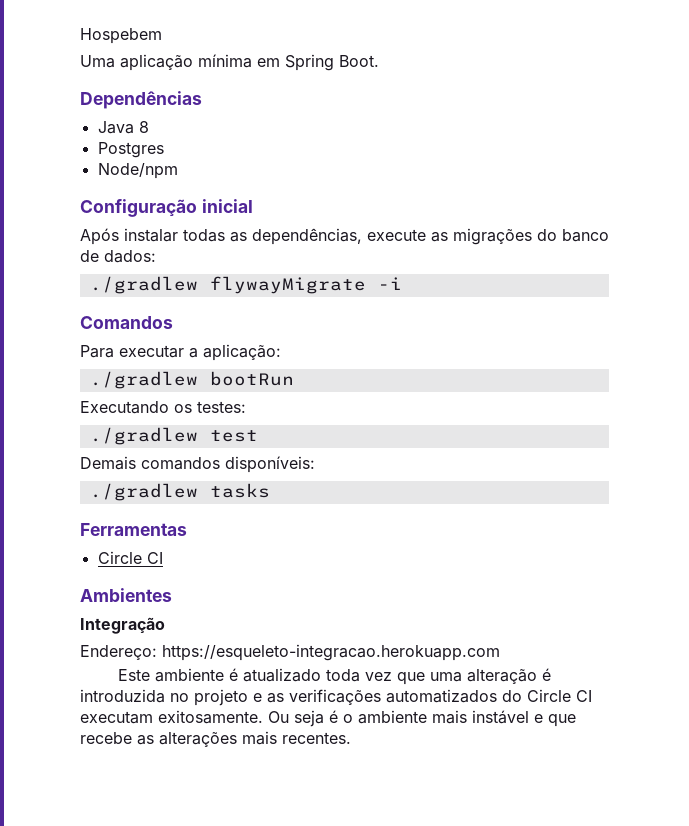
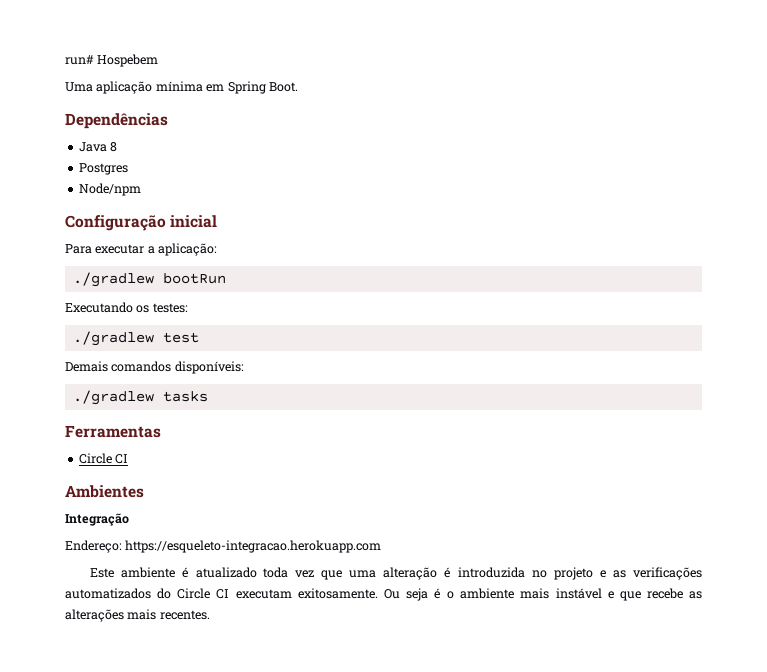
(80, 36) none -> [65,55,94,65] run#
[80,228,609,245] [80,250,156,263] [89,276,402,294] [80,316,173,329] // Após instalar todas as dependências, execute as migrações do banco de dados: // ./gradlew flywayMigrate -i // Comandos -> (218, 221) none

